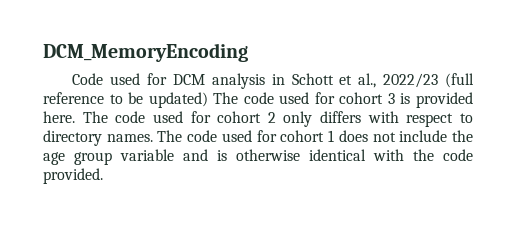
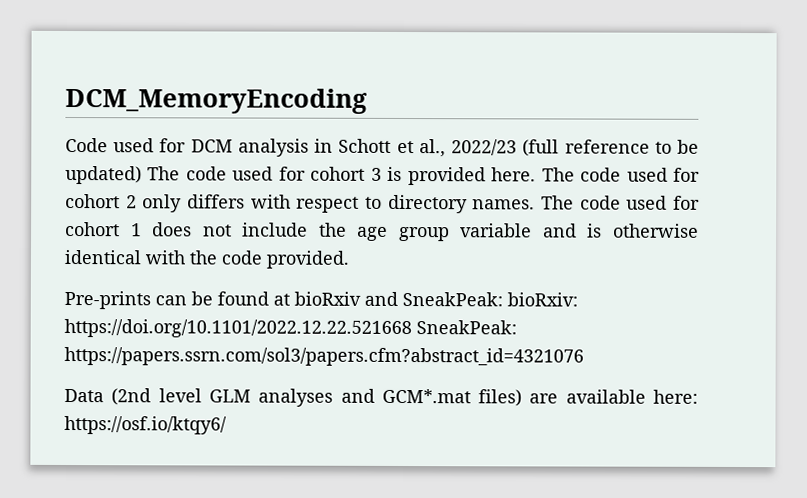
(103, 176) none -> [64,290,578,310] [64,318,517,339] [64,346,584,367] [64,388,698,407] [64,415,227,435] // Pre-prints can be found at bioRxiv and SneakPeak: bioRxiv: https://doi.org/10.1101/2022.12.22.521668 SneakPeak: https://papers.ssrn.com/sol3/papers.cfm?abstract_id=4321076 // Data (2nd level GLM analyses and GCM*.mat files) are available here: https://osf.io/ktqy6/

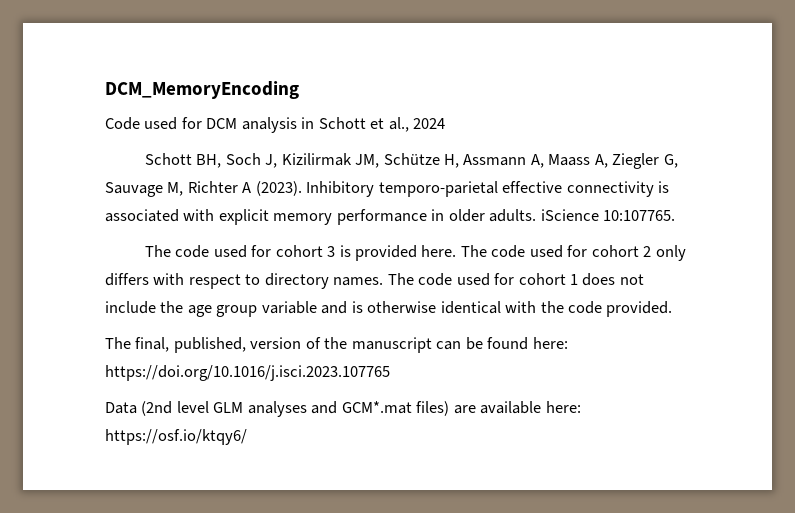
[451,139,699,157] [65,165,142,185] 2022/23 (full reference to be updated) -> [413,118,446,129] [144,153,678,169] [105,181,670,197] [105,209,676,225] 2024 // Schott BH, Soch J, Kizilirmak JM, Schütze H, Assmann A, Maass A, Ziegler G, Sauvage M, Richter A (2023). Inhibitory temporo-parietal effective connectivity is associated with explicit memory performance in older adults. iScience 10:107765. //
[64,290,578,310] [64,318,517,339] [64,346,584,367] Pre-prints can be found at bioRxiv and SneakPeak: bioRxiv: https://doi.org/10.1101/2022.12.22.521668 SneakPeak: https://papers.ssrn.com/sol3/papers.cfm?abstract_id=4321076 -> [105,337,568,353] [105,365,390,381] The final, published, version of the manuscript can be found here: https://doi.org/10.1016/j.isci.2023.107765

